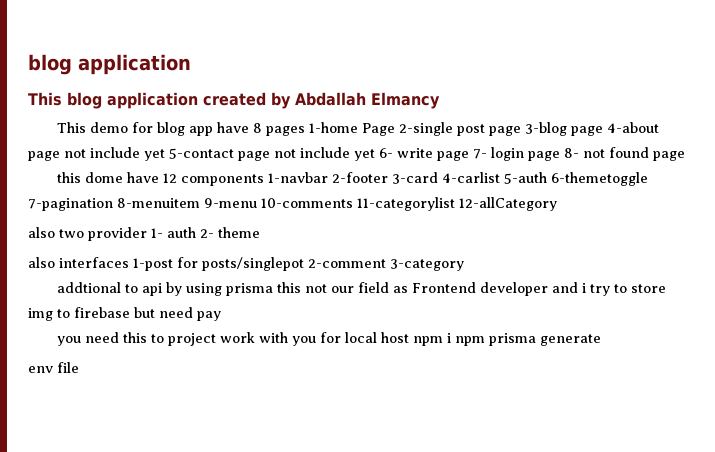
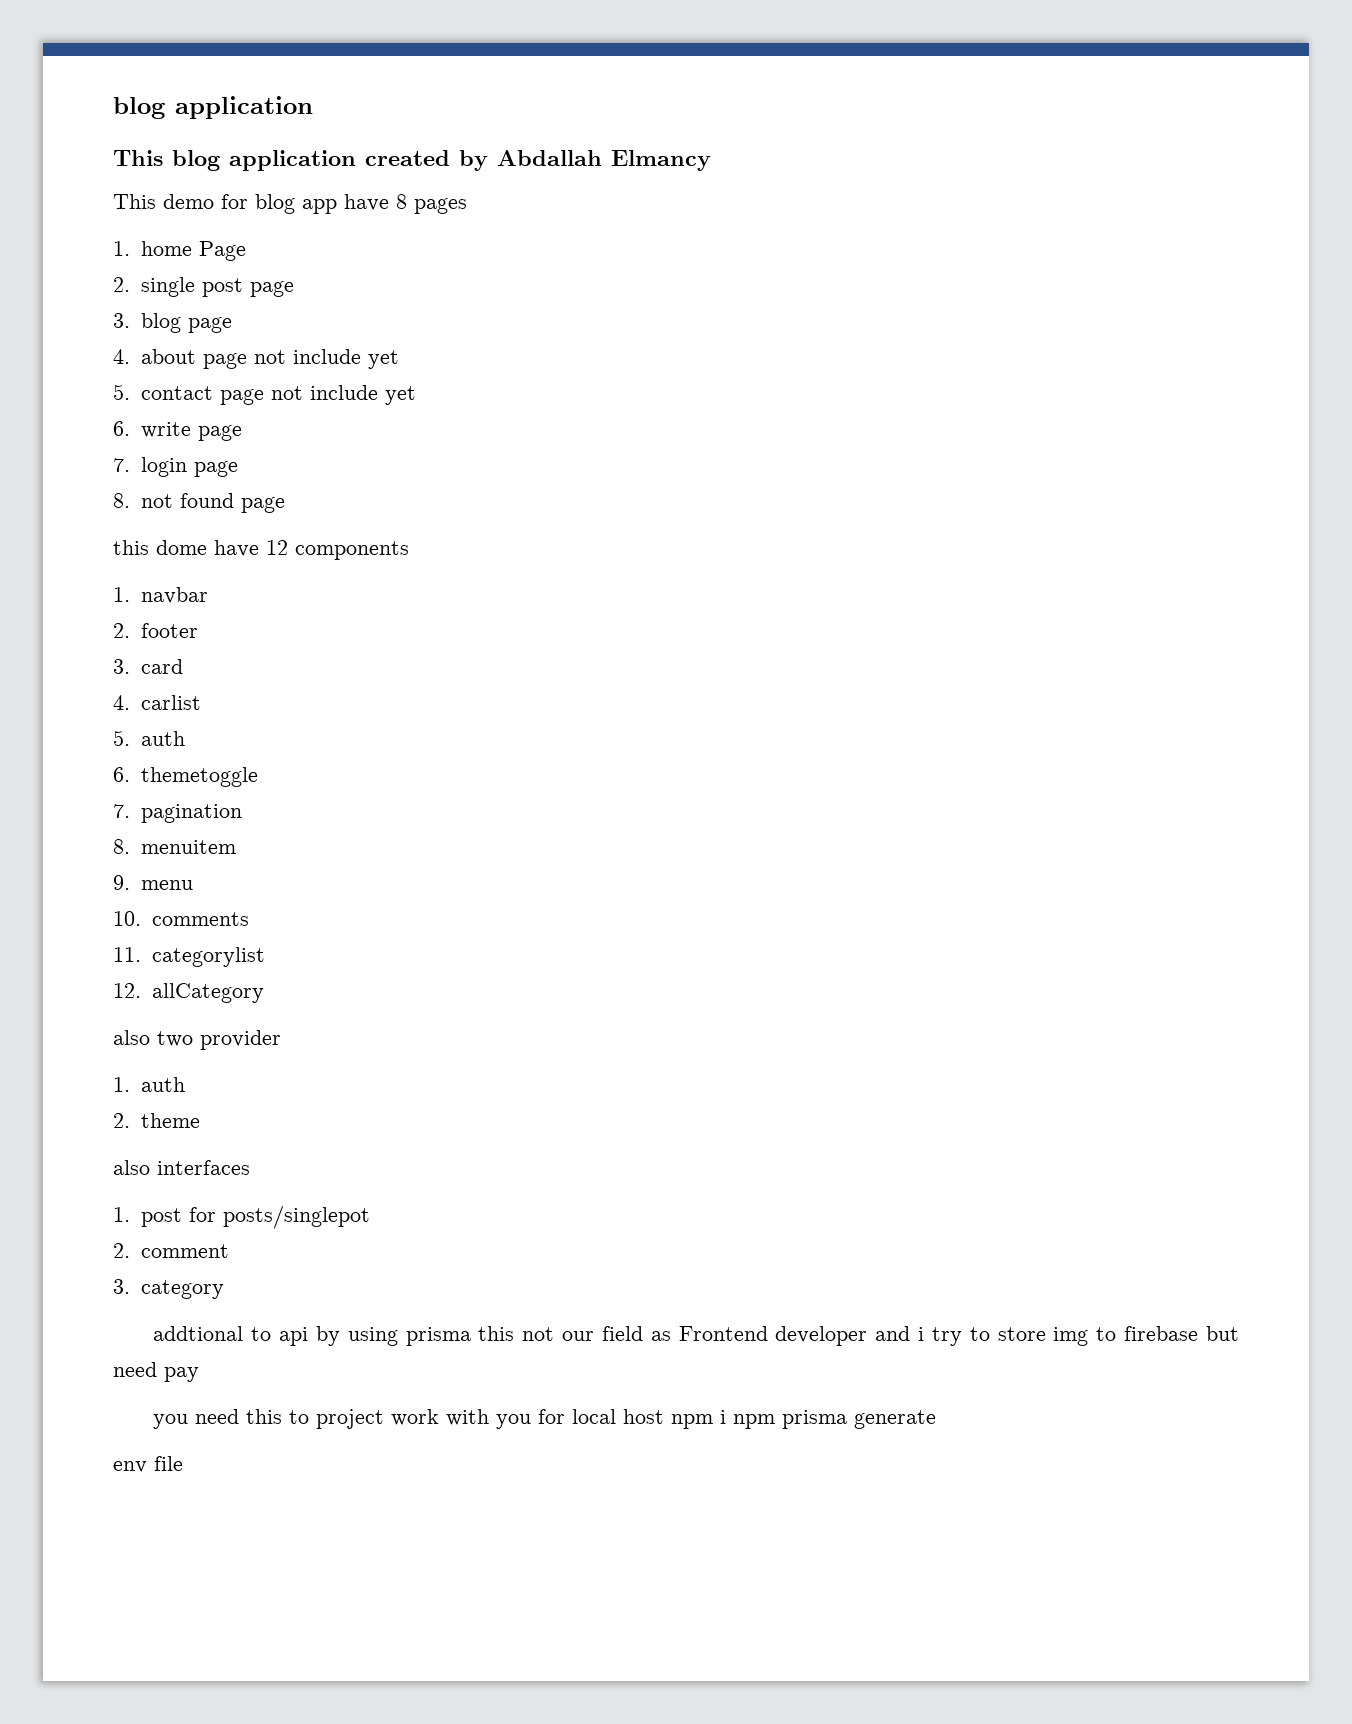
[308,122,358,133] 1-home -> [113,241,192,256] // 1. home
[398,122,453,136] 2-single -> [113,277,195,297] // 2. single
[524,122,659,136] [28,147,393,161] 3-blog page 4-about page not include yet 5-contact page not include yet 6- -> [113,313,232,333] [113,349,399,369] [113,384,416,405] [113,421,130,436] // 3. blog page // 4. about page not include yet // 5. contact page not include yet // 6.
[473,149,487,159] 7- -> [113,458,130,472] // 7.
[564,148,579,158] 8- -> [113,493,130,508] // 8.
[267,172,648,186] [28,197,557,211] 1-navbar 2-footer 3-card 4-carlist 5-auth 6-themetoggle 7-pagination 8-menuitem 9-menu 10-comments 11-categorylist 12-allCategory -> [113,587,208,604] [113,623,198,638] [113,659,183,674] [113,695,201,710] [113,730,185,746] [113,767,258,787] [113,804,242,823] [113,839,236,854] [113,875,193,890] [113,911,249,926] [113,947,265,967] [113,983,264,1003] // 1. navbar // 2. footer // 3. card // 4. carlist // 5. auth // 6. themetoggle // 7. pagination // 8. menuitem // 9. menu // 10. comments // 11. categorylist // 12. allCategory
[151,227,214,238] 1- auth 2- -> [113,1077,185,1092] [113,1113,130,1128] // 1. auth // 2.
[133,258,173,271] 1-post -> [113,1207,182,1227] // 1. post
[308,259,464,271] 2-comment 3-category -> [113,1243,229,1258] [113,1279,224,1299] // 2. comment // 3. category

